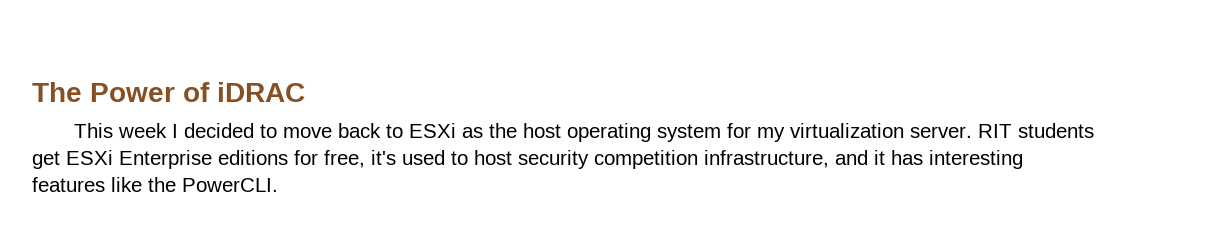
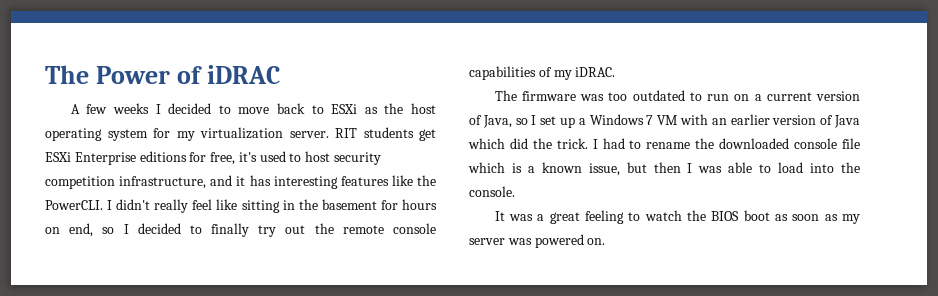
[73,123,167,138] This week -> [70,103,149,114] A few weeks
(278, 185) none -> [107,199,437,213] [45,223,436,237] [469,66,616,80] [494,90,860,101] [469,114,860,128] [468,138,860,149] [468,162,860,176] [469,186,515,197] [494,210,860,224] [469,234,606,248] I didn't really feel like sitting in the basement for hours on end, so I decided to finally try out the remote console capabilities of my iDRAC. // The firmware was too outdated to run on a current version of Java, so I set up a Windows 7 VM with an earlier version of Java which did the trick. I had to rename the downloaded console file which is a known issue, but then I was able to load into the console. // It was a great feeling to watch the BIOS boot as soon as my server was powered on.

